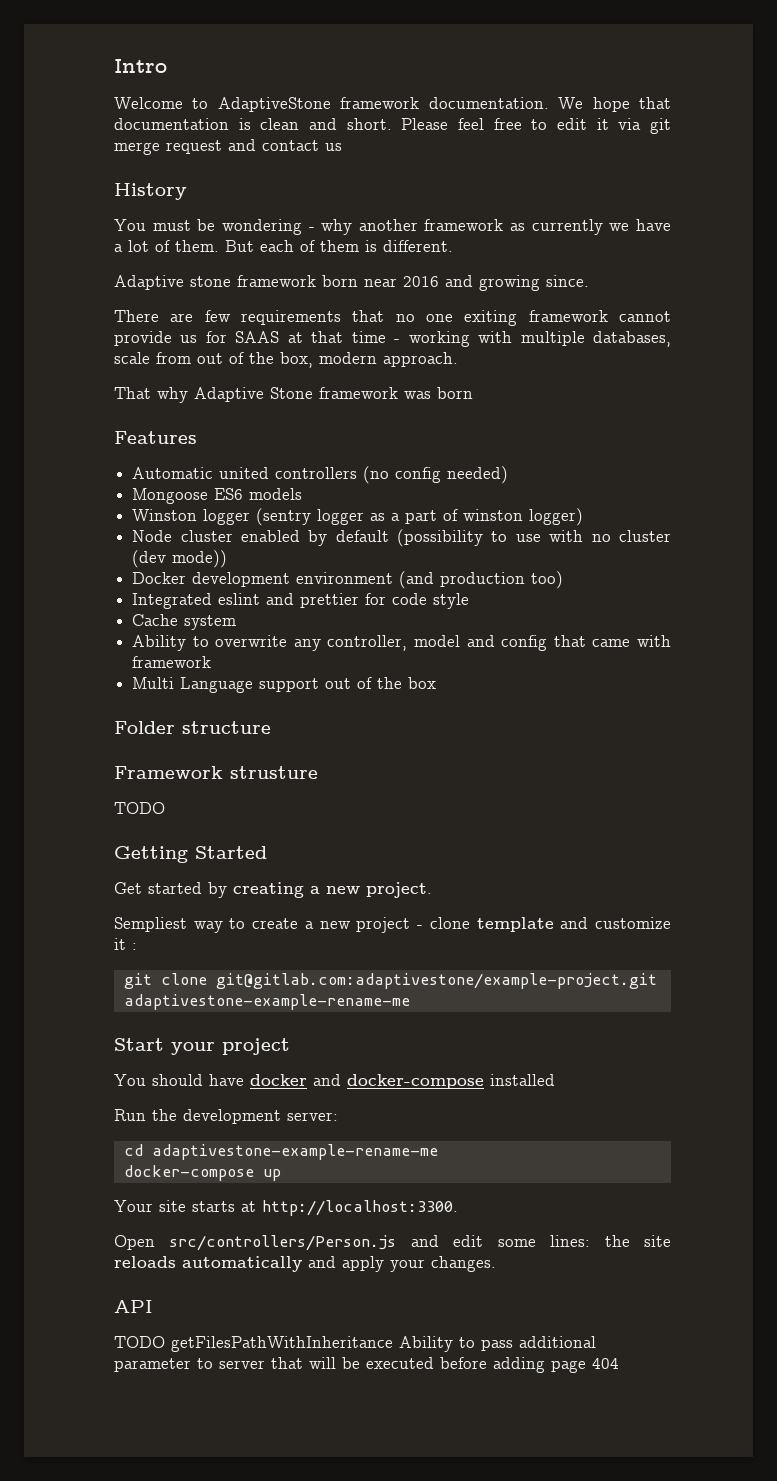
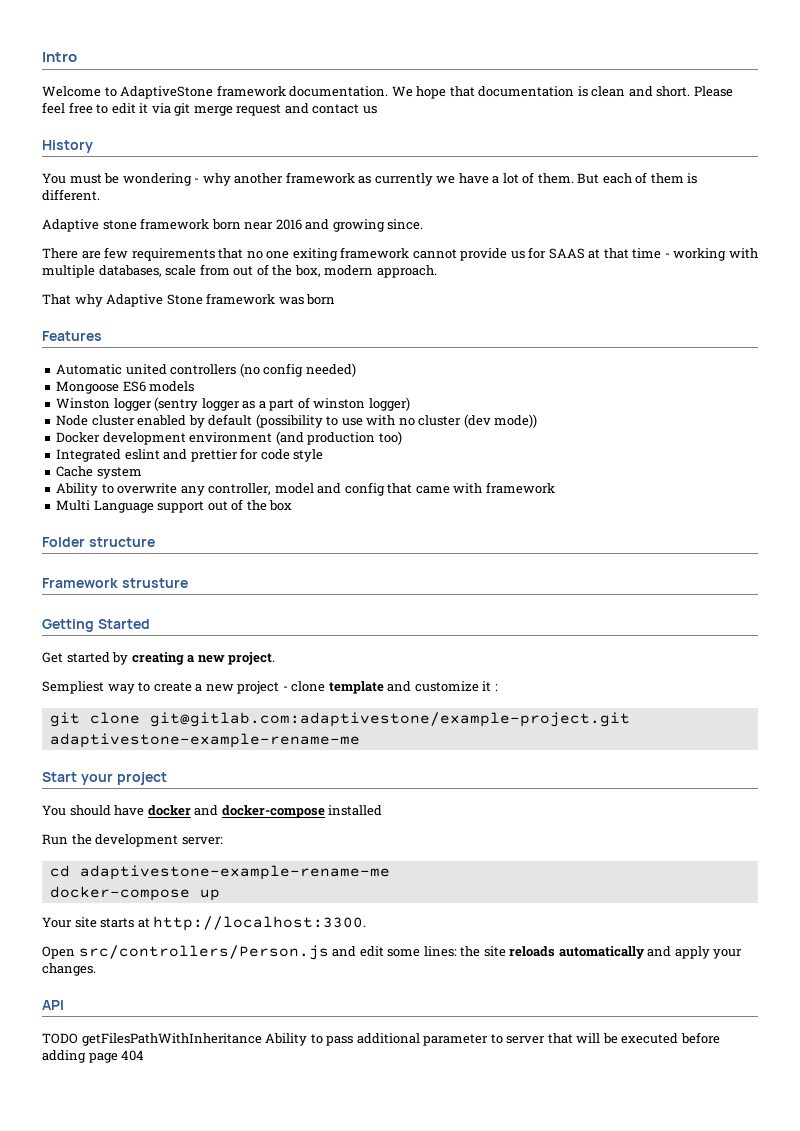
[114,802,165,814] // TODO -> (188, 583) none

